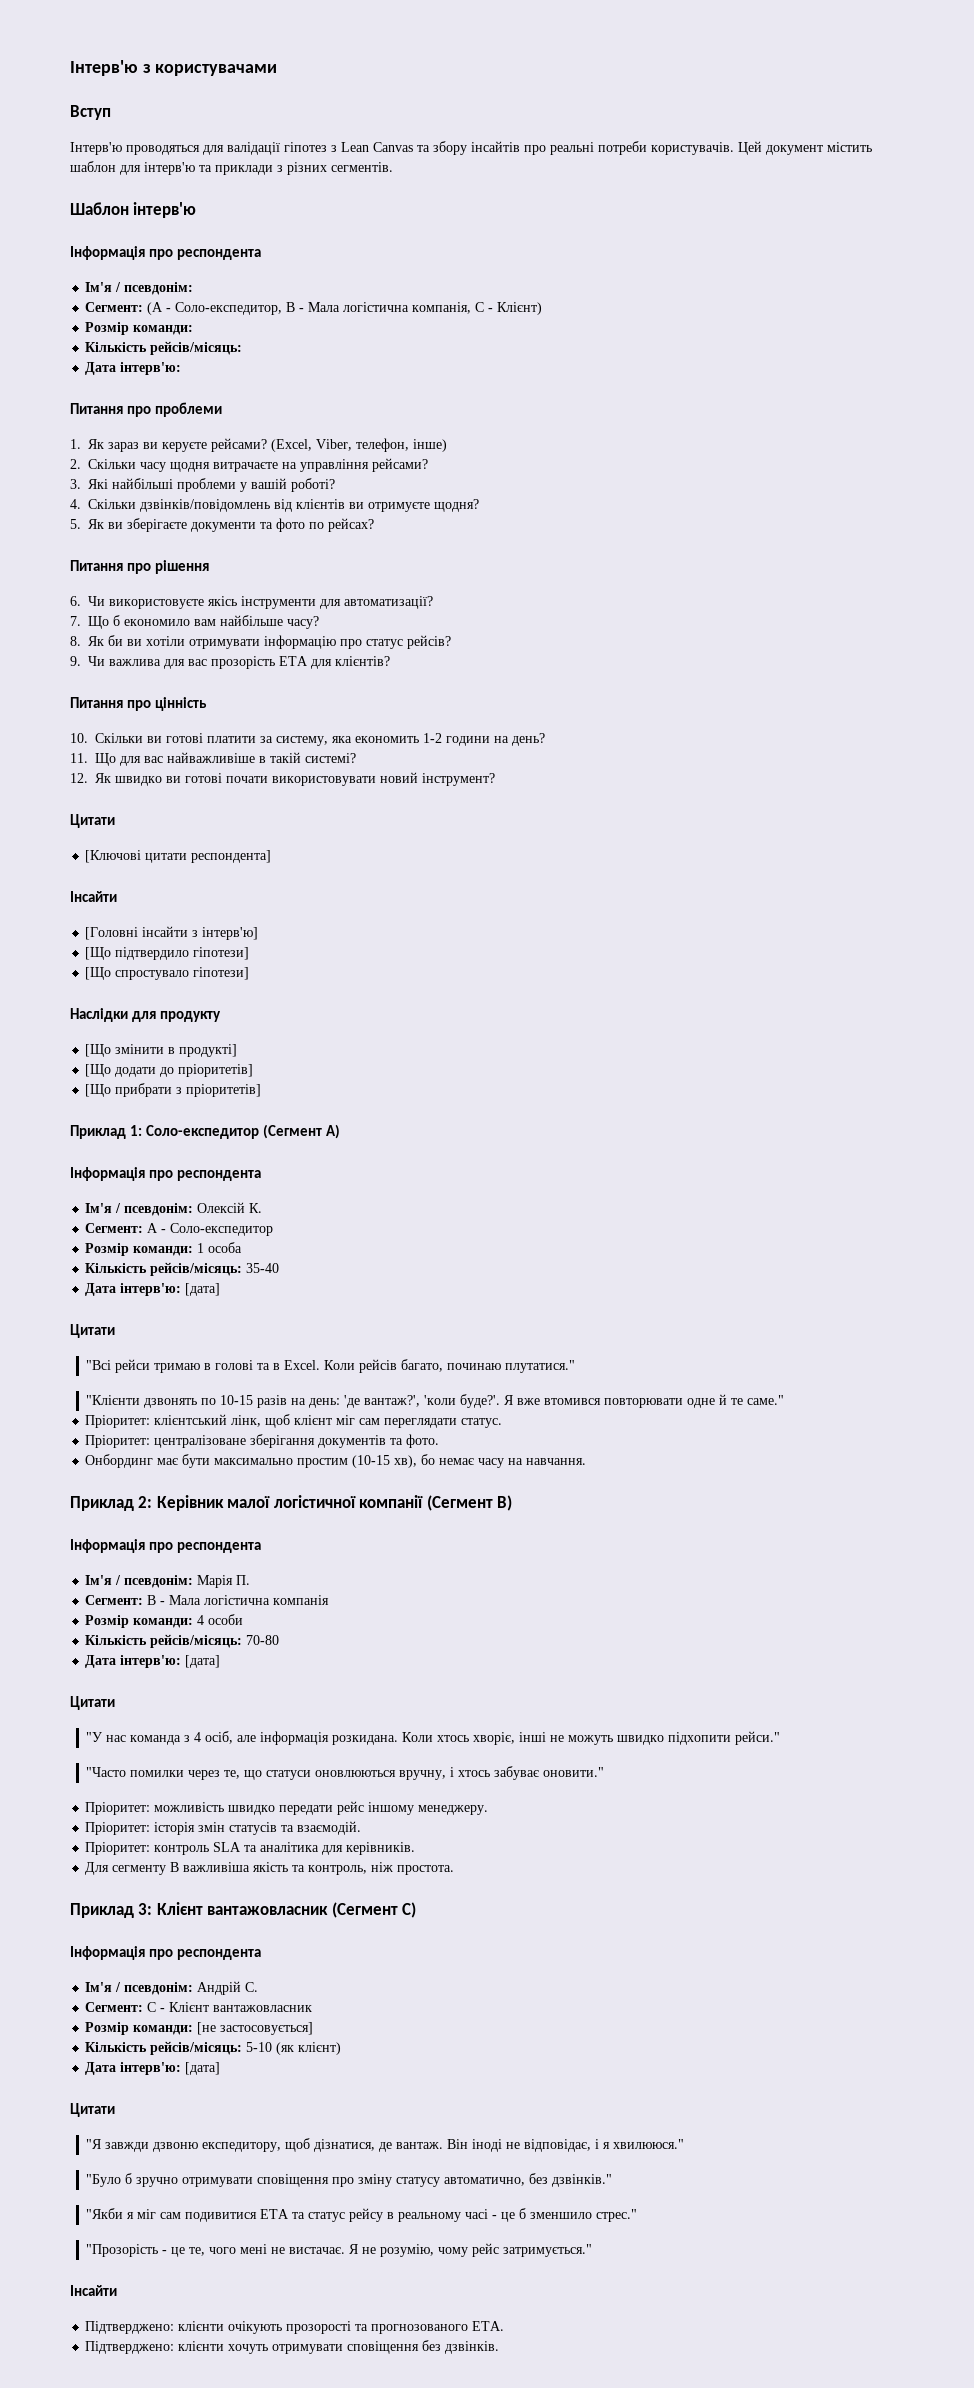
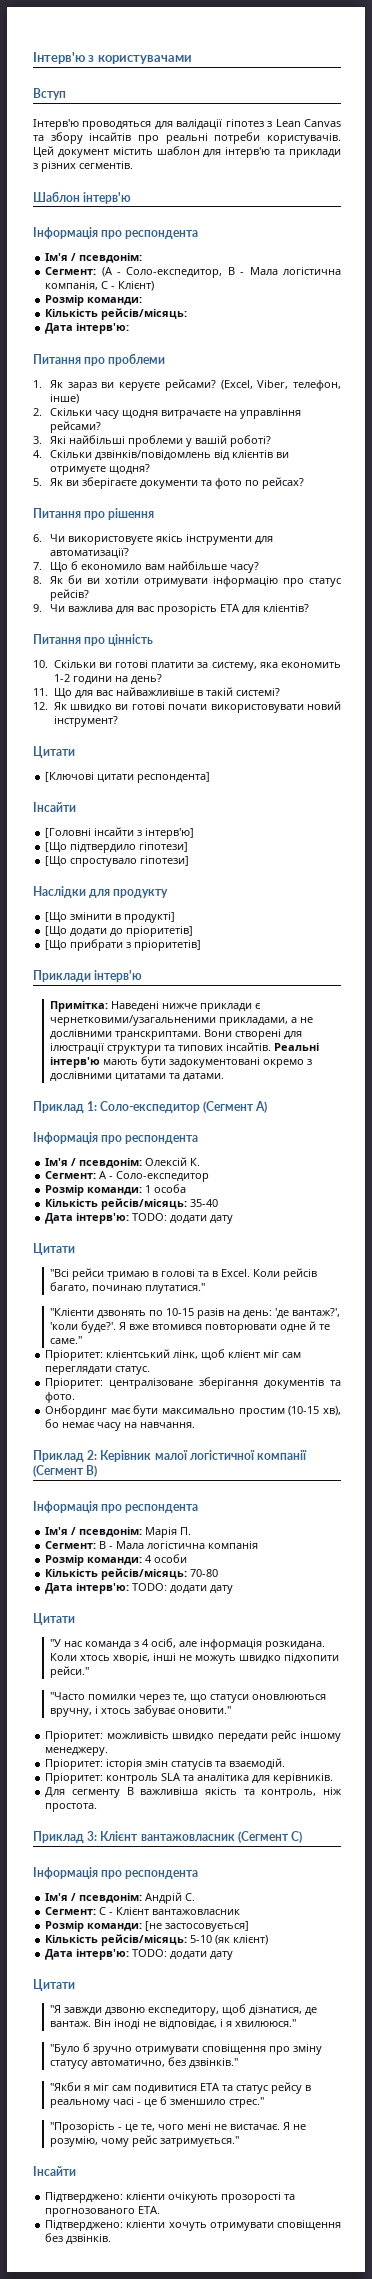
(262, 1090) none -> [33,970,143,982] [49,1001,261,1012] [49,1015,313,1026] [49,1029,302,1040] [49,1042,319,1054] [49,1056,312,1068] [49,1071,224,1082] // Приклади інтерв'ю // Примітка: Наведені нижче приклади є чернетковими/узагальненими прикладами, а не дослівними транскриптами. Вони створені для ілюстрації структури та типових інсайтів. Реальні інтерв'ю мають бути задокументовані окремо з дослівними цитатами та датами.
[185,1283,221,1296] [дата] -> [132,1213,234,1224] TODO: додати дату
[185,1655,221,1668] [дата] -> [132,1583,234,1594] TODO: додати дату
[185,2062,221,2075] [дата] -> [132,1949,234,1960] TODO: додати дату

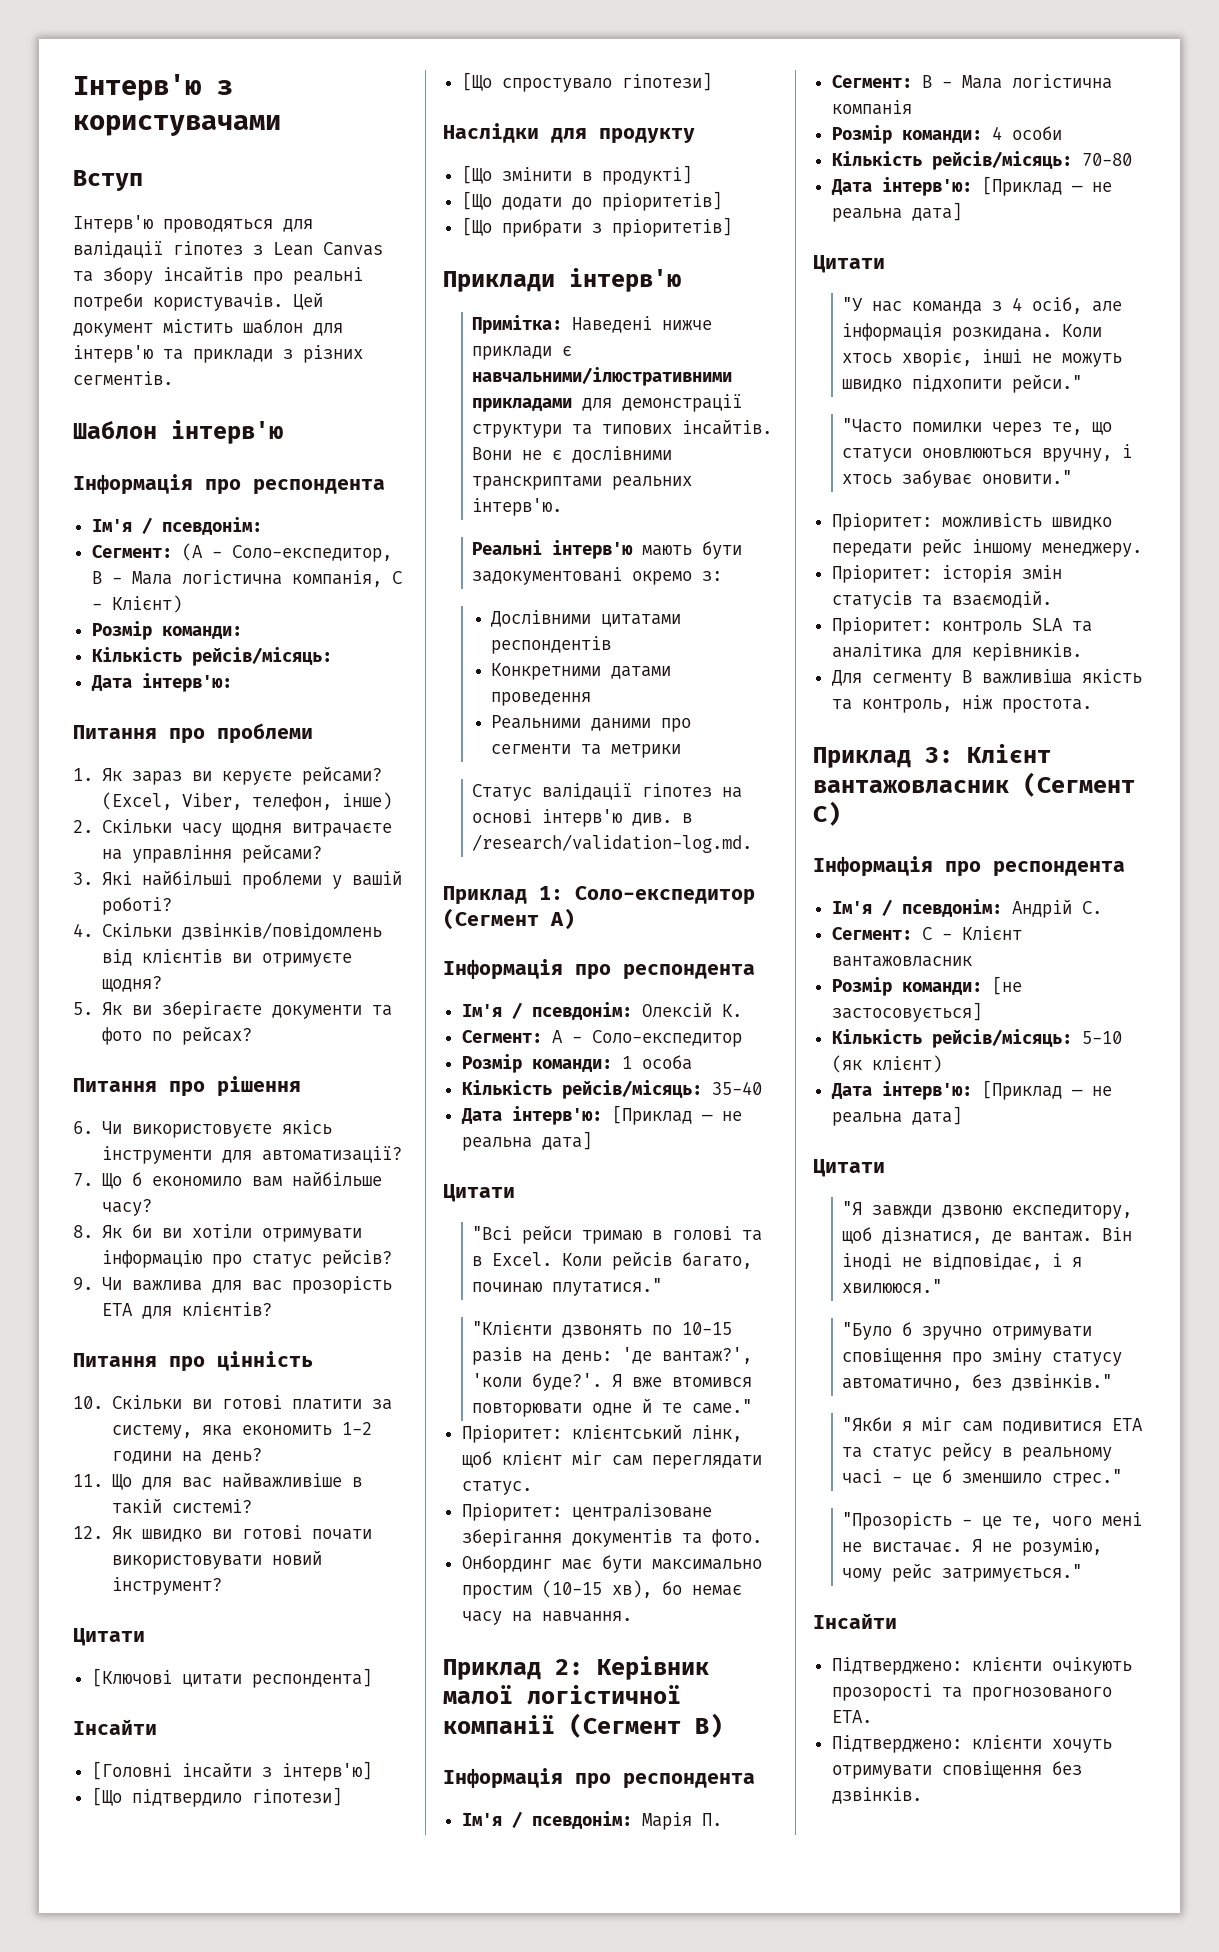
[49,1015,313,1026] [49,1029,302,1040] [49,1042,271,1054] чернетковими/узагальненими прикладами, а не дослівними транскриптами. Вони створені для ілюстрації структури та типових інсайтів. -> [472,367,733,386] [472,394,743,412] [472,419,773,438] [472,446,673,463] [472,476,693,490] [472,498,563,516] навчальними/ілюстративними прикладами для демонстрації структури та типових інсайтів. Вони не є дослівними транскриптами реальних інтерв'ю. //
[306,1059,312,1065] [49,1071,224,1082] з дослівними цитатами та датами. -> [702,571,723,581] [491,610,682,627] [491,636,612,654] [491,663,672,680] [491,692,592,706] [491,715,692,732] [491,744,682,758] [472,783,743,801] [472,809,693,827] [472,834,753,853] з: // Дослівними цитатами респондентів // Конкретними датами проведення // Реальними даними про сегменти та метрики // Статус валідації гіпотез на основі інтерв'ю див. в /research/validation-log.md.
[132,1213,234,1224] TODO: додати дату -> [611,1105,742,1125] [461,1131,592,1151] [Приклад — не реальна дата]
[132,1583,234,1594] TODO: додати дату -> [981,176,1112,196] [831,202,962,222] [Приклад — не реальна дата]
[132,1949,234,1960] TODO: додати дату -> [981,1080,1112,1100] [831,1106,962,1126] [Приклад — не реальна дата]

